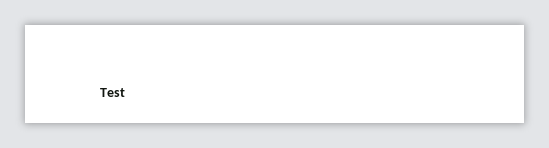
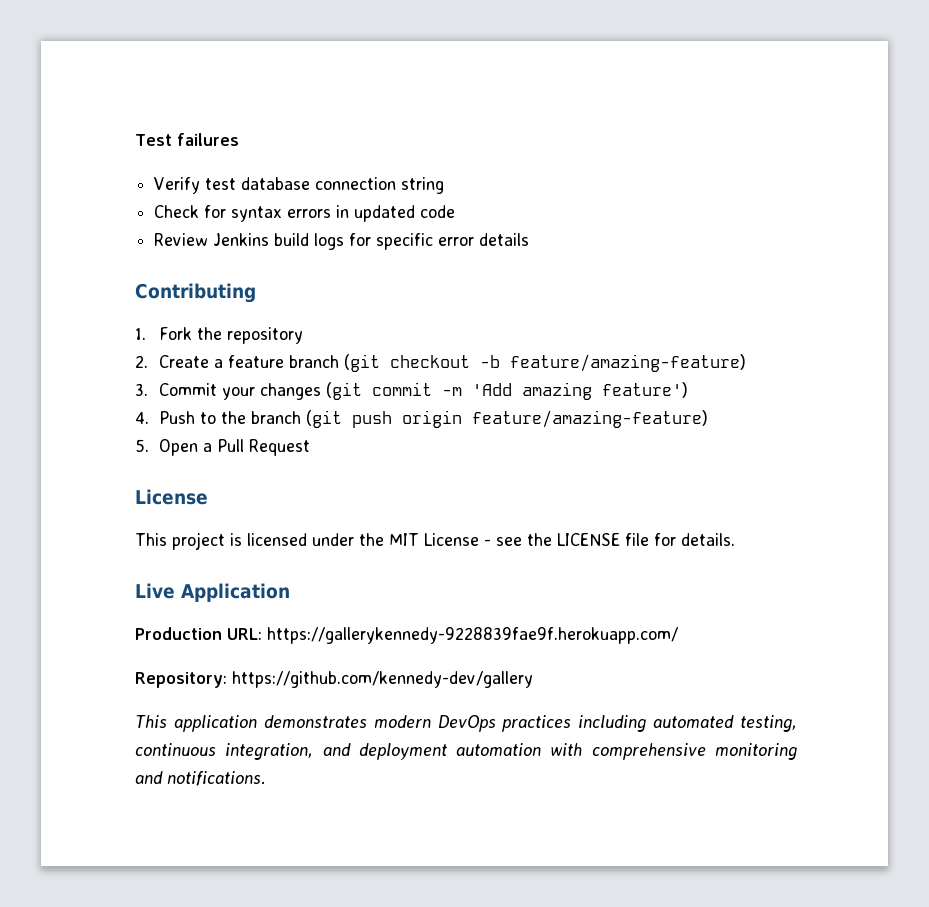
(125, 92) none -> [176,133,239,146] [154,177,445,194] [154,205,456,222] [154,233,530,250] [135,283,256,303] [135,327,304,344] [135,354,747,372] [135,382,689,400] [135,410,709,428] [135,439,311,456] [135,489,208,505] [135,532,735,550] [135,583,290,602] [135,627,678,644] [135,671,533,688] [135,715,797,732] [135,743,797,760] [135,771,266,786] failures // Verify test database connection string // Check for syntax errors in updated code // Review Jenkins build logs for specific error details // Contributing // 1. Fork the repository // 2. Create a feature branch (git checkout -b feature/amazing-feature) // 3. Commit your changes (git commit -m 'Add amazing feature') // 4. Push to the branch (git push origin feature/amazing-feature) // 5. Open a Pull Request // License // This project is licensed under the MIT License - see the LICENSE file for details. // Live Application // Production URL: https://gallerykennedy-9228839fae9f.herokuapp.com/ // Repository: https://github.com/kennedy-dev/gallery // This application demonstrates modern DevOps practices including automated testing, continuous integration, and deployment automation with comprehensive monitoring and notifications.

